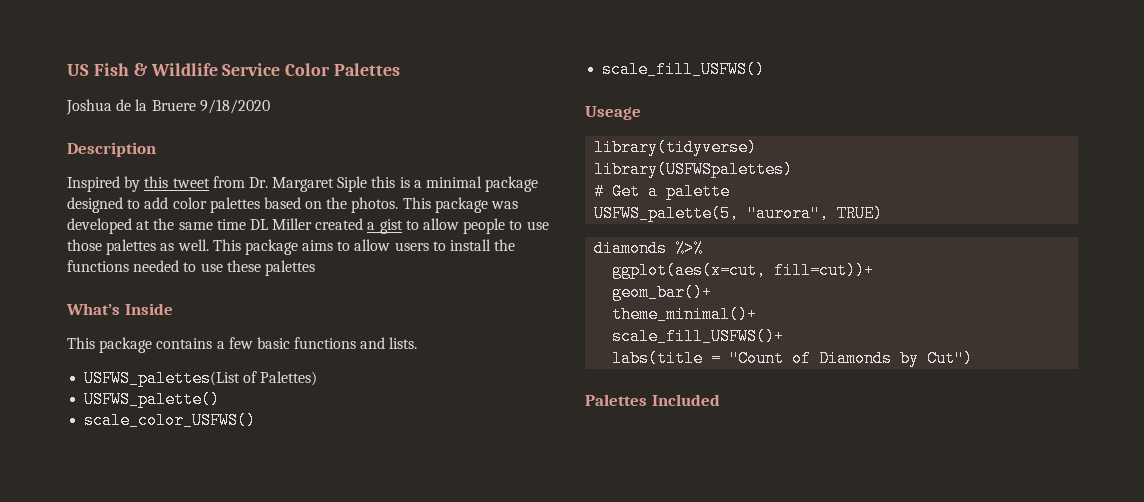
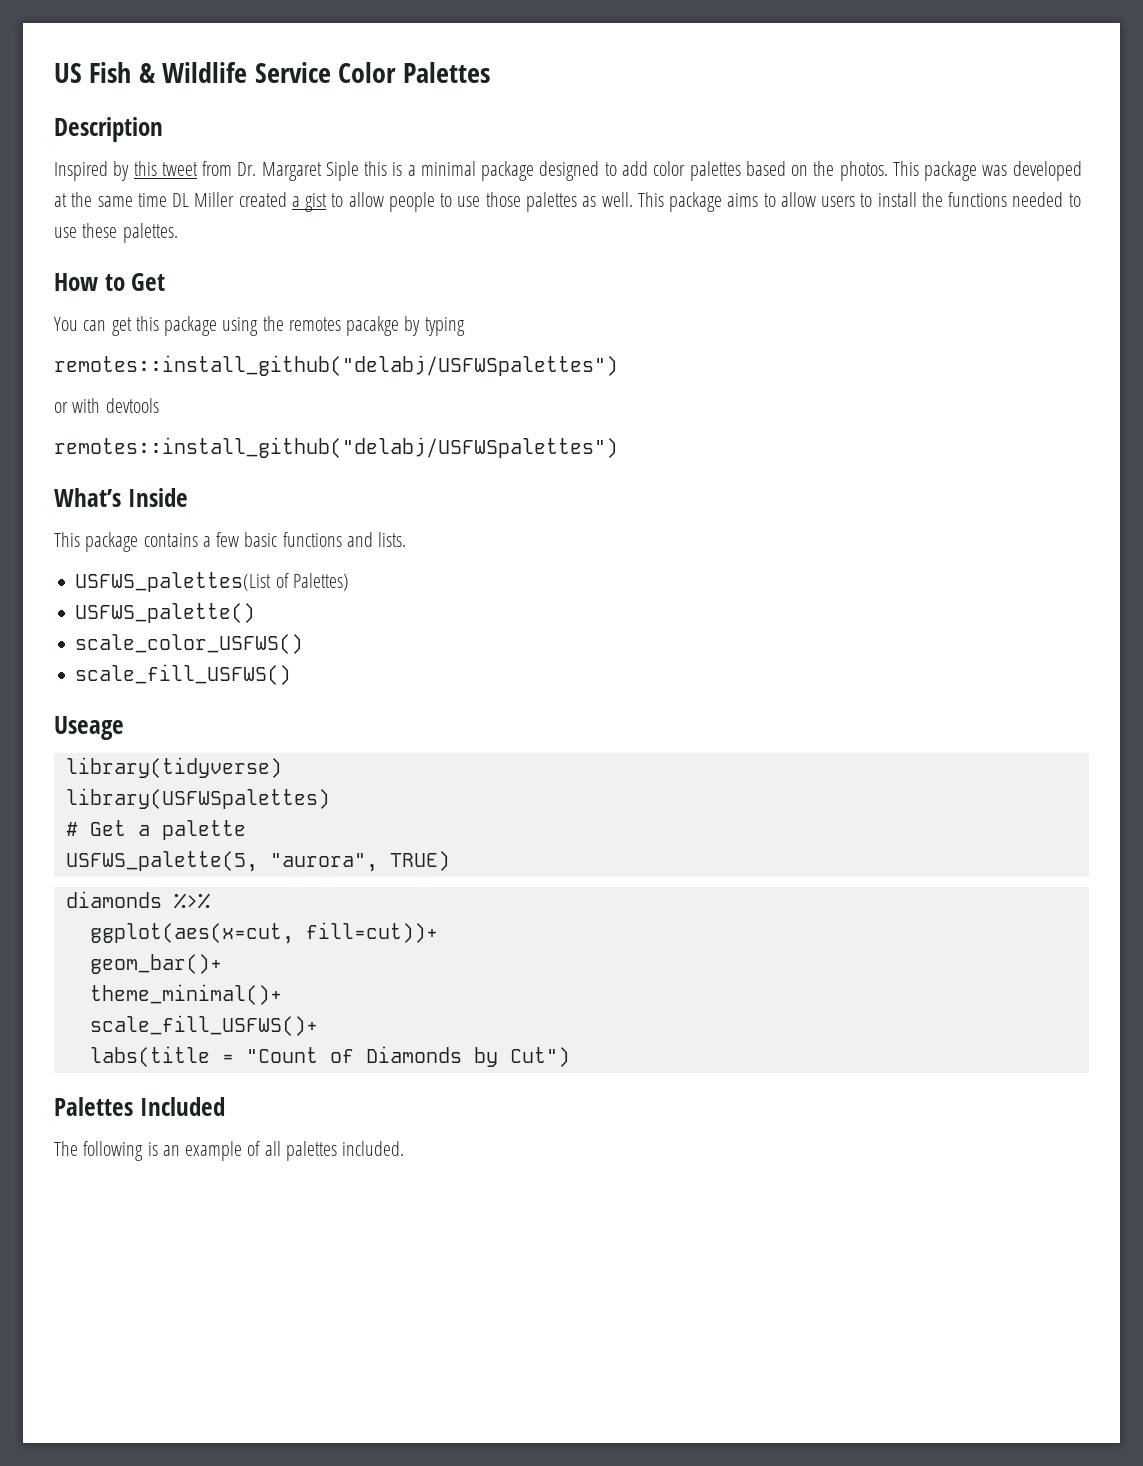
[66,99,270,115] // Joshua de la Bruere 9/18/2020 -> (490, 72) none
[264,260,315,276] palettes -> [122,223,178,243] [54,273,166,291] [54,316,465,336] [54,355,618,376] [54,398,159,413] [54,437,618,458] palettes. // How to Get // You can get this package using the remotes pacakge by typing // remotes::install_github("delabj/USFWSpalettes") // or with devtools // remotes::install_github("delabj/USFWSpalettes")
(720, 400) none -> [54,1141,405,1161] // The following is an example of all palettes included.

